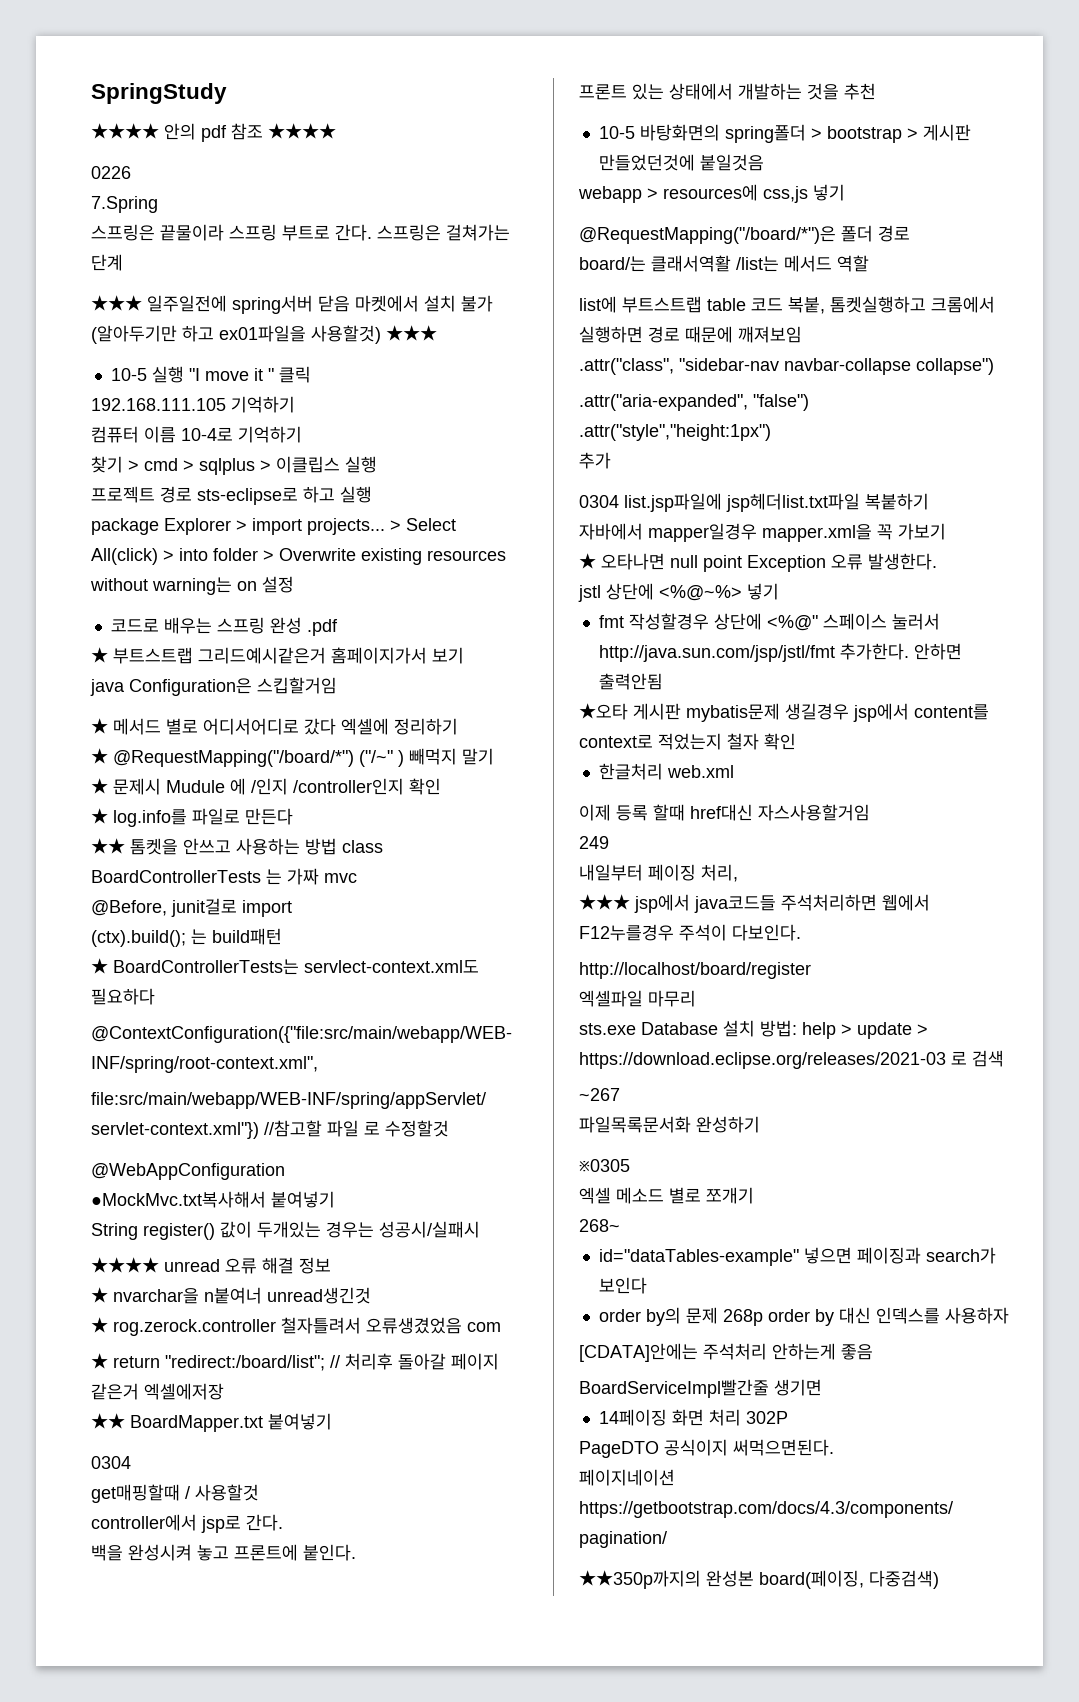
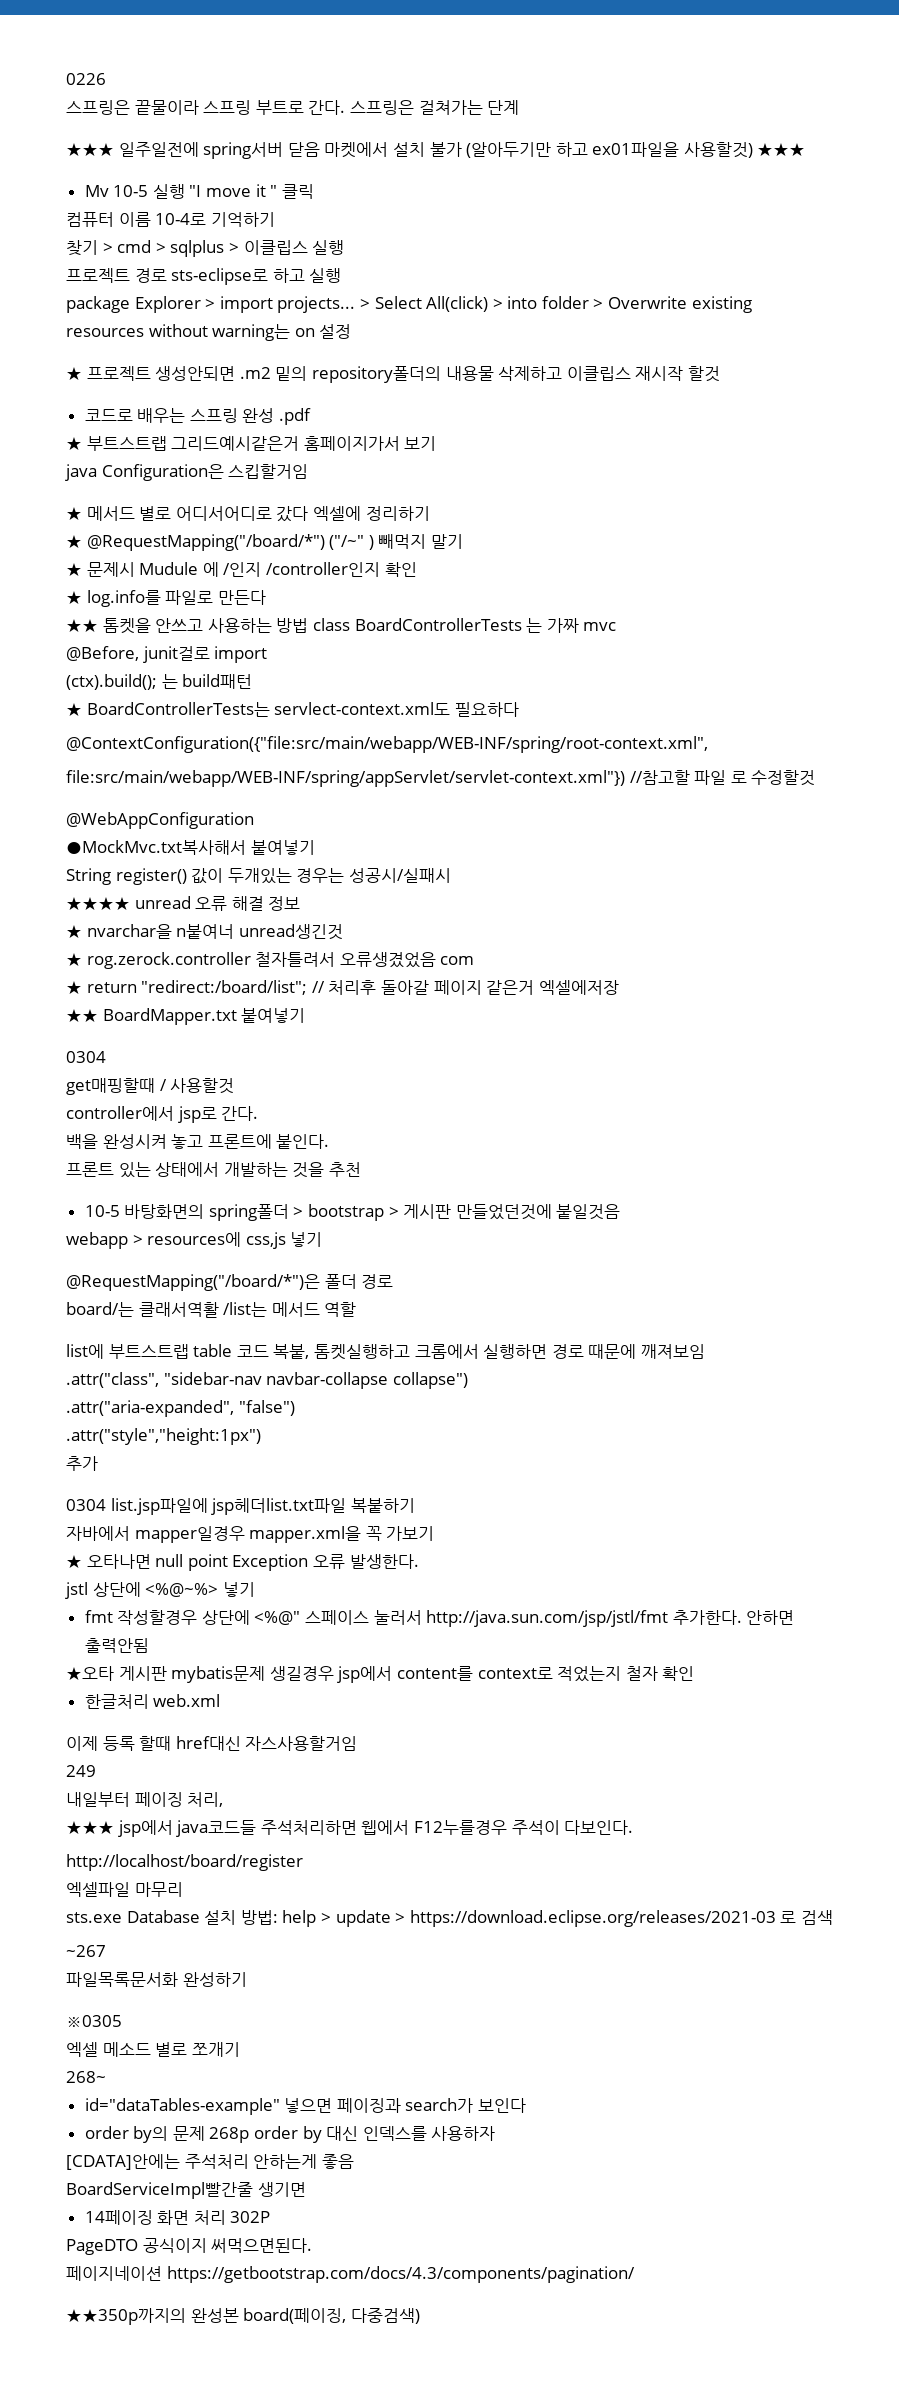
[91,83,227,104] [91,123,336,142] SpringStudy // ★★★★ 안의 pdf 참조 ★★★★ // -> (66, 79) none
[91,196,158,213] // 7.Spring -> (106, 79) none
(437, 333) none -> [84,185,109,197] Mv
[91,396,295,413] // 192.168.111.105 기억하기 -> (314, 191) none
(294, 584) none -> [66,366,720,383] // ★ 프로젝트 생성안되면 .m2 밑의 repository폴더의 내용물 삭제하고 이클립스 재시작 할것

